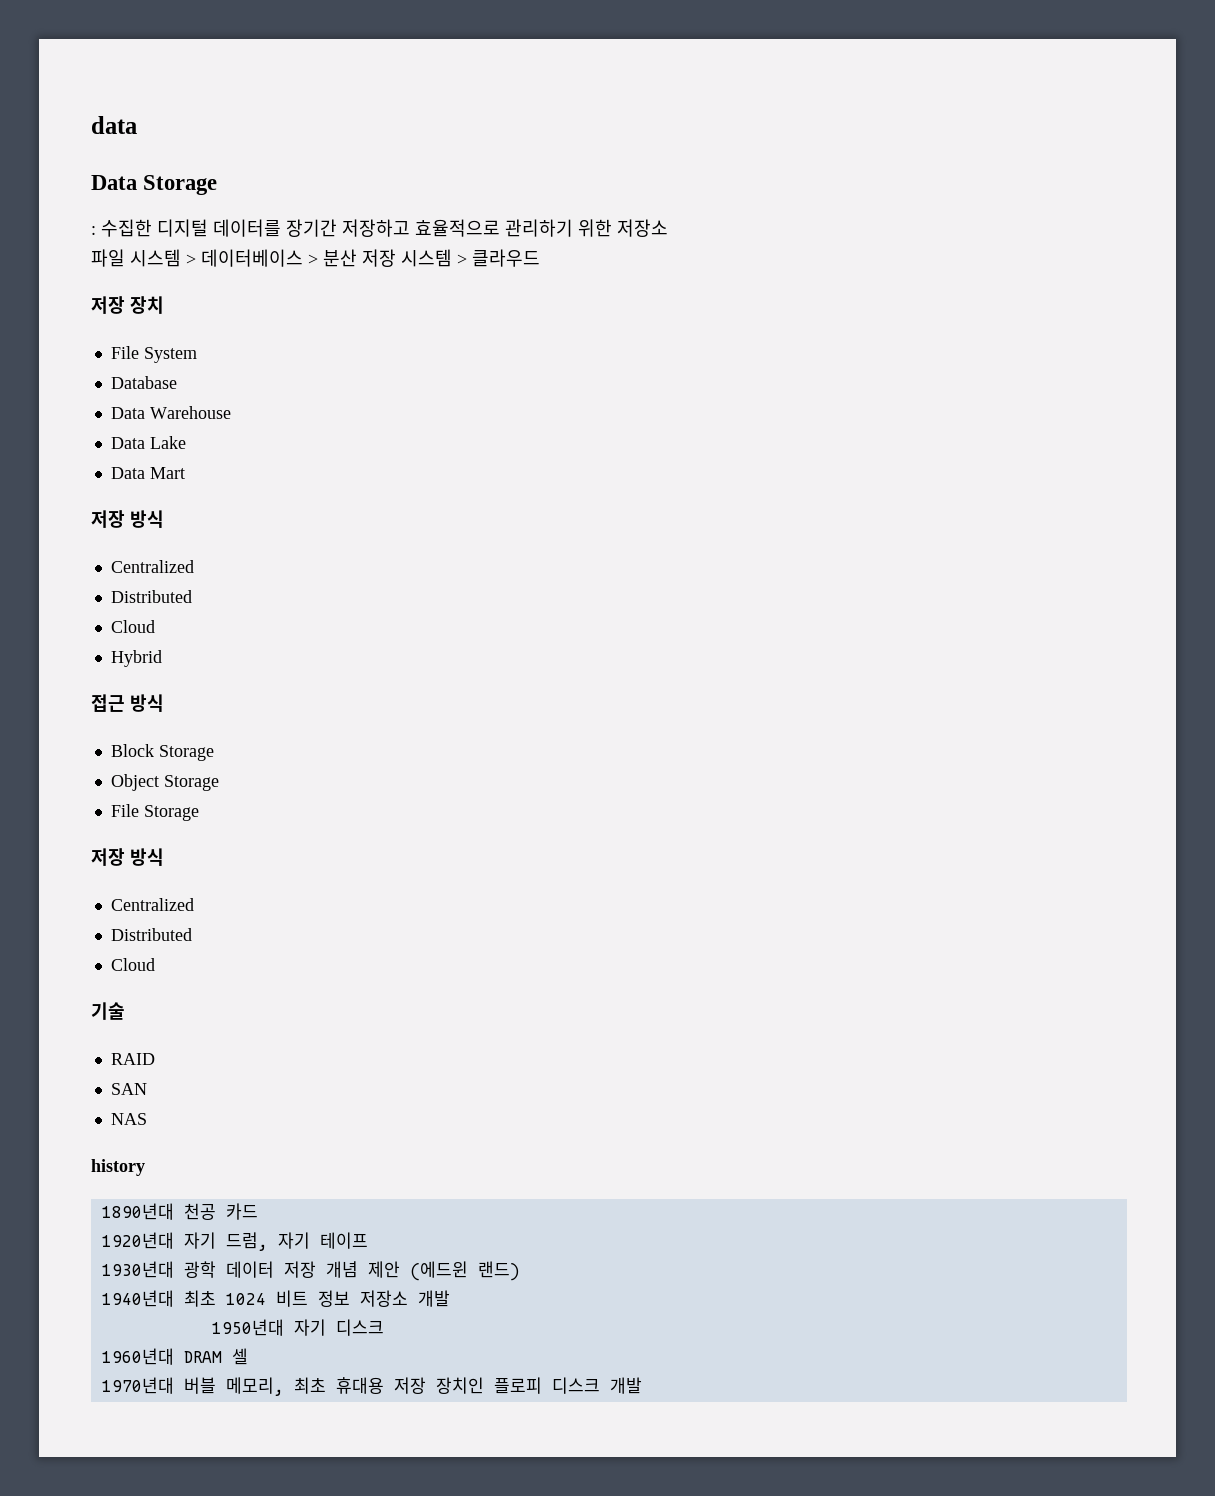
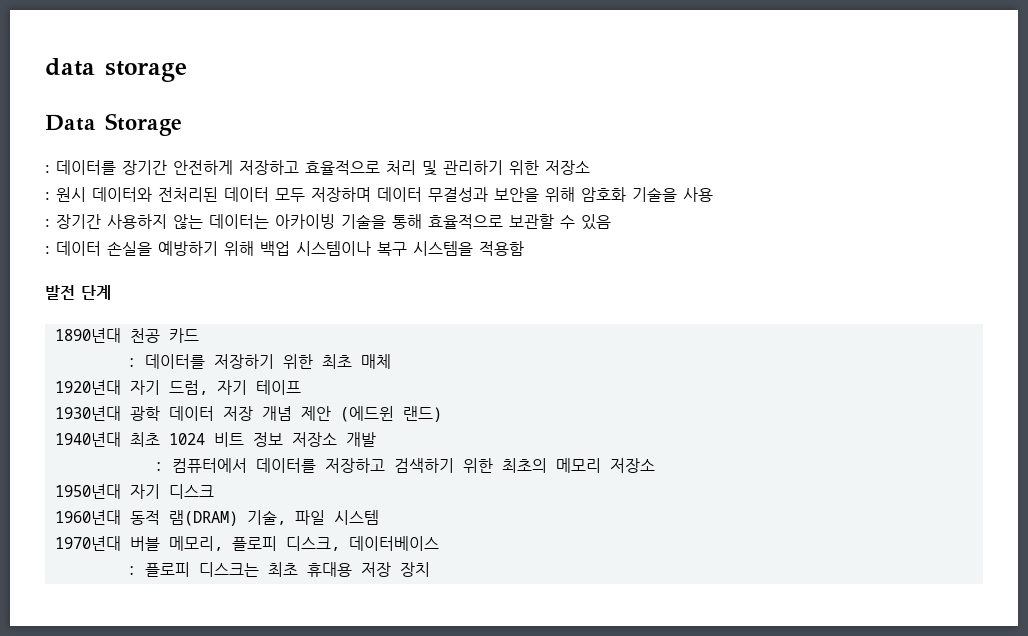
(137, 125) none -> [105,61,187,82] storage
[101,219,208,237] 수집한 디지털 -> (50, 169) none
(337, 228) none -> [173,160,233,175] 안전하게
(500, 228) none -> [386,160,437,176] 처리 및
[91,249,540,267] [91,296,164,314] [110,346,197,363] [110,376,177,389] [110,406,231,419] [110,436,186,449] [110,467,185,479] [91,510,164,528] [110,560,194,573] [110,590,192,603] [110,620,155,633] [110,650,162,667] [91,694,164,712] [110,744,214,761] [110,774,219,791] [110,804,199,821] [91,848,164,866] [110,898,194,911] [110,928,192,941] [110,958,155,971] [91,1002,125,1020] [110,1053,155,1065] [110,1083,147,1095] [110,1113,147,1125] [91,1159,145,1176] [101,1203,258,1220] 파일 시스템 > 데이터베이스 > 분산 저장 시스템 > 클라우드 // 저장 장치 // File System // Database // Data Warehouse // Data Lake // Data Mart // 저장 방식 // Centralized // Distributed // Cloud // Hybrid // 접근 방식 // Block Storage // Object Storage // File Storage // 저장 방식 // Centralized // Distributed // Cloud // 기술 // RAID // SAN // NAS // history // 1890년대 천공 카드 -> [45,187,713,202] [45,214,611,230] [45,241,524,256] [45,285,111,300] [54,328,199,343] [126,354,391,369] : 원시 데이터와 전처리된 데이터 모두 저장하며 데이터 무결성과 보안을 위해 암호화 기술을 사용 // : 장기간 사용하지 않는 데이터는 아카이빙 기술을 통해 효율적으로 보관할 수 있음 // : 데이터 손실을 예방하기 위해 백업 시스템이나 복구 시스템을 적용함 // 발전 단계 // 1890년대 천공 카드 // : 데이터를 저장하기 위한 최초 매체
[211,1319,384,1336] [101,1348,248,1365] [101,1377,642,1396] 1950년대 자기 디스크 // 1960년대 DRAM 셀 // 1970년대 버블 메모리, 최초 휴대용 저장 장치인 플로피 디스크 개발 -> [153,458,655,473] [54,484,214,499] [54,510,379,526] [54,536,439,551] [126,562,430,577] : 컴퓨터에서 데이터를 저장하고 검색하기 위한 최초의 메모리 저장소 // 1950년대 자기 디스크 // 1960년대 동적 램(DRAM) 기술, 파일 시스템 // 1970년대 버블 메모리, 플로피 디스크, 데이터베이스 // : 플로피 디스크는 최초 휴대용 저장 장치

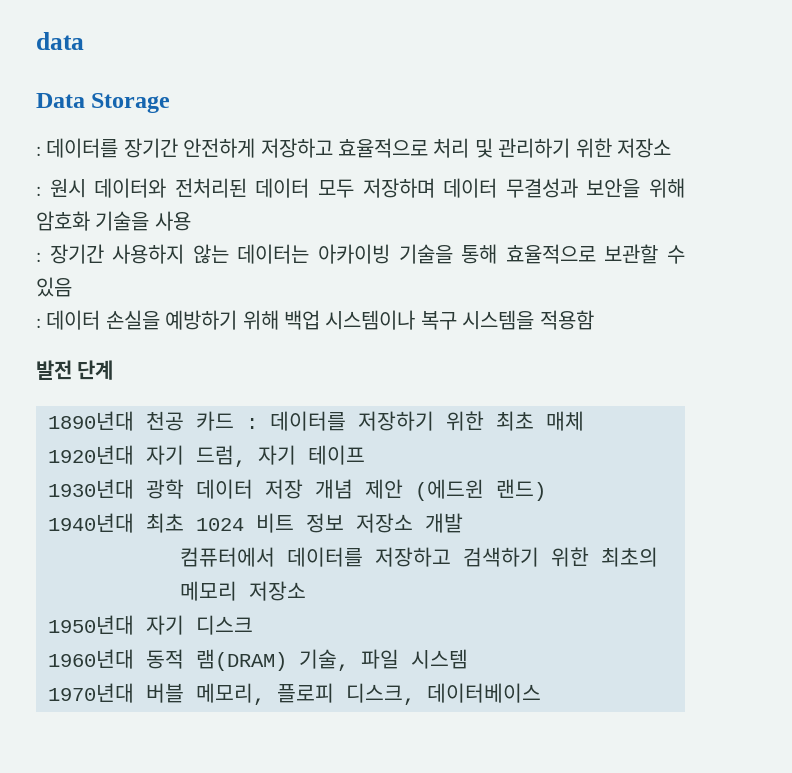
[105,61,187,82] storage -> (84, 41) none
(199, 335) // -> (234, 421) none
[153,462,163,471] : -> (463, 523) none
[126,562,430,577] // : 플로피 디스크는 최초 휴대용 저장 장치 -> (541, 693) none

